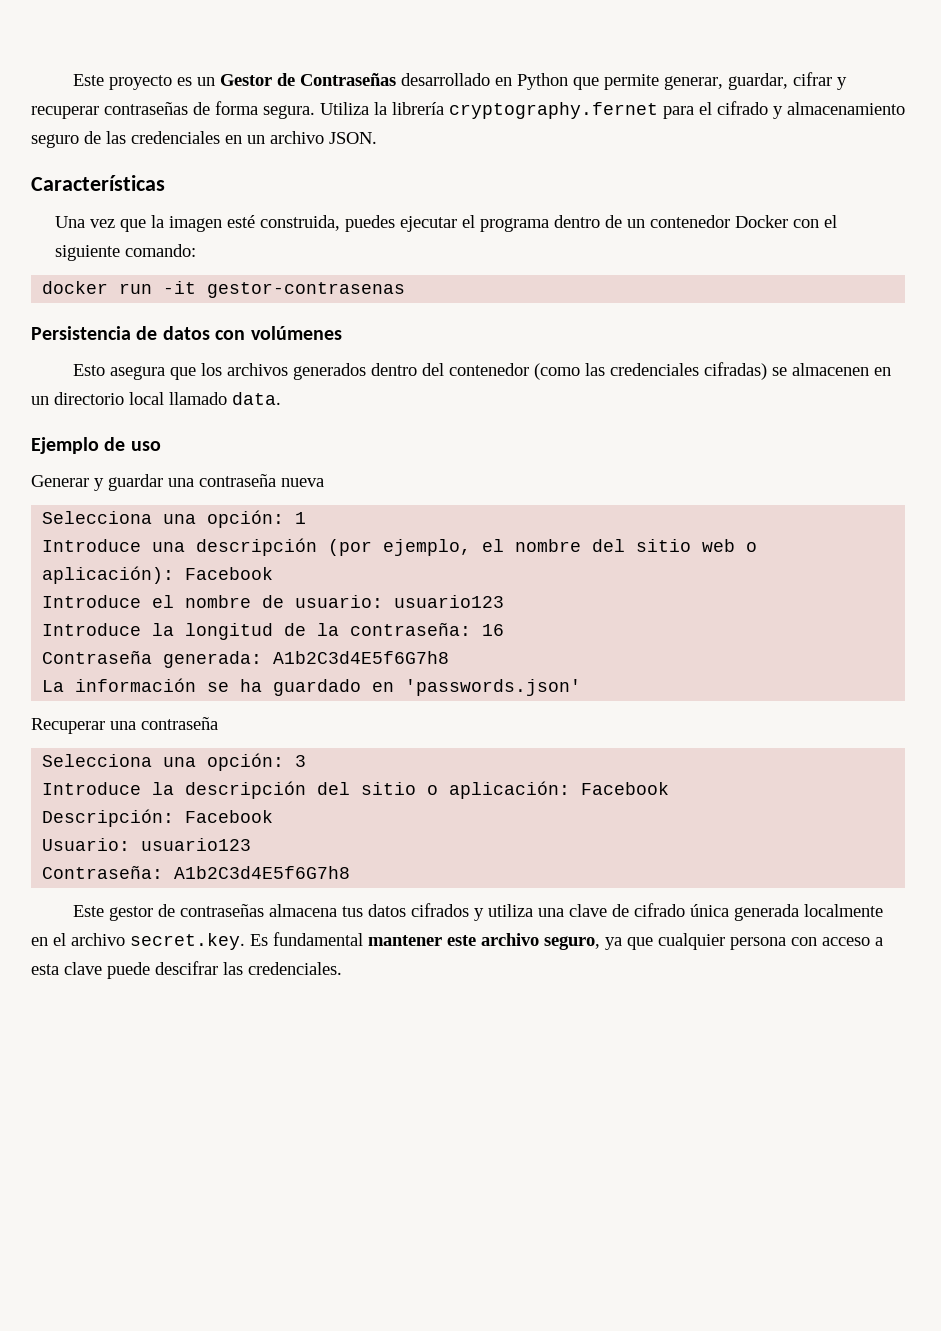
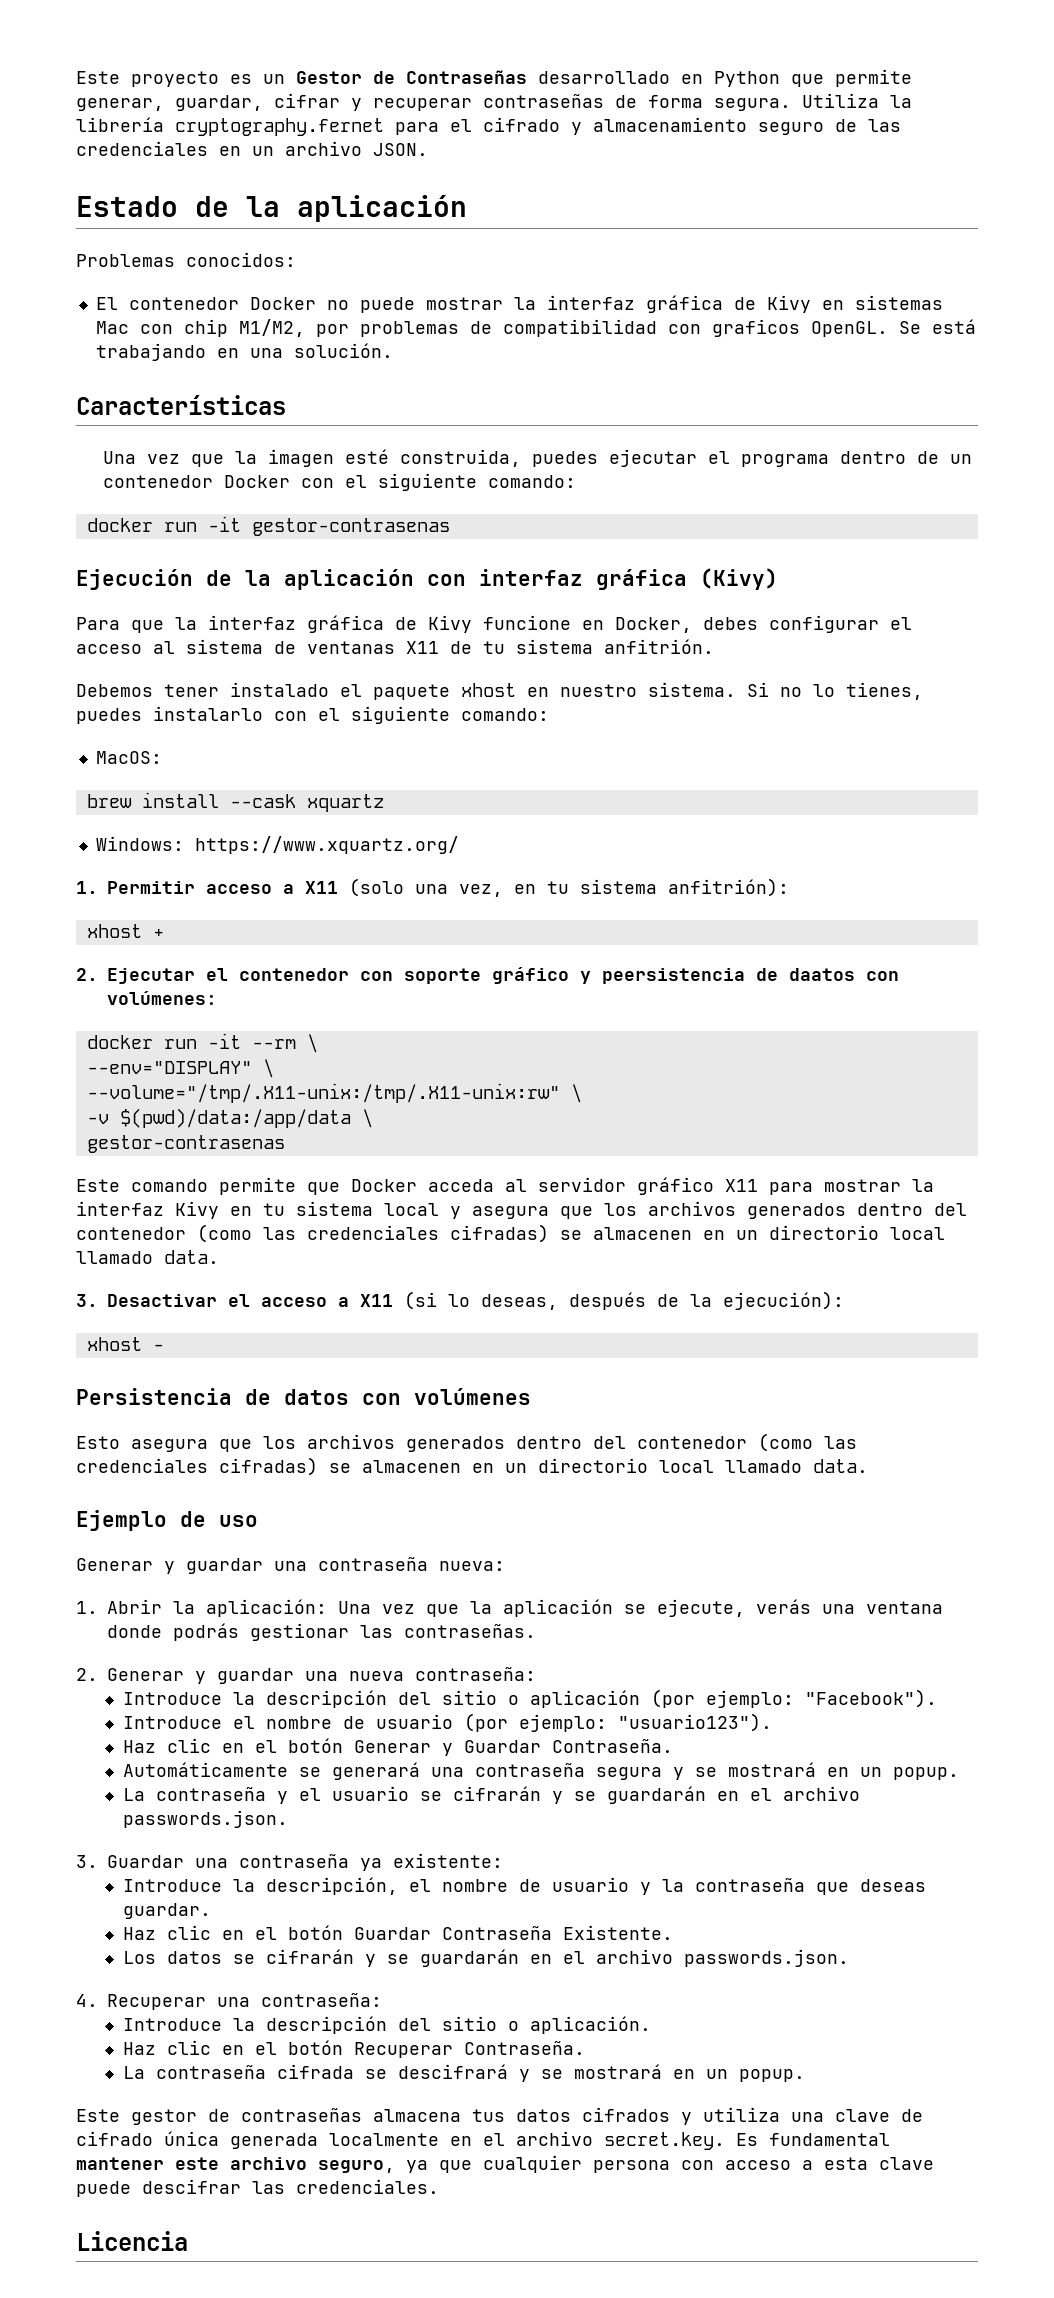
(377, 138) none -> [76,195,467,222] [76,252,296,267] [95,295,943,313] [95,319,976,337] [95,343,393,361] // Estado de la aplicación // Problemas conocidos: // El contenedor Docker no puede mostrar la interfaz gráfica de Kivy en sistemas Mac con chip M1/M2, por problemas de compatibilidad con graficos OpenGL. Se está trabajando en una solución.
(406, 290) none -> [76,568,778,590] [76,615,912,633] [76,639,714,654] [76,682,923,700] [76,706,549,724] [95,751,162,764] [86,792,384,812] [95,836,459,854] [76,878,789,897] [86,924,164,938] [76,967,899,984] [107,991,217,1005] [86,1033,318,1053] [86,1059,274,1078] [86,1083,582,1103] [86,1108,373,1128] [86,1135,285,1153] [76,1177,934,1195] [76,1201,967,1219] [76,1224,945,1243] [76,1250,219,1264] [76,1291,844,1310] [86,1337,164,1351] // Ejecución de la aplicación con interfaz gráfica (Kivy) // Para que la interfaz gráfica de Kivy funcione en Docker, debes configurar el acceso al sistema de ventanas X11 de tu sistema anfitrión. // Debemos tener instalado el paquete xhost en nuestro sistema. Si no lo tienes, puedes instalarlo con el siguiente comando: // MacOS: // brew install --cask xquartz // Windows: https://www.xquartz.org/ // 1. Permitir acceso a X11 (solo una vez, en tu sistema anfitrión): // xhost + // 2. Ejecutar el contenedor con soporte gráfico y peersistencia de daatos con volúmenes: // docker run -it --rm \ // --env="DISPLAY" \ // --volume="/tmp/.X11-unix:/tmp/.X11-unix:rw" \ // -v $(pwd)/data:/app/data \ // gestor-contrasenas // Este comando permite que Docker acceda al servidor gráfico X11 para mostrar la interfaz Kivy en tu sistema local y asegura que los archivos generados dentro del contenedor (como las credenciales cifradas) se almacenen en un directorio local llamado data. // 3. Desactivar el acceso a X11 (si lo deseas, después de la ejecución): // xhost -
[281,478,324,487] [42,510,307,528] [42,538,758,556] [42,566,274,584] [42,595,505,608] [42,622,505,640] [42,650,450,668] [42,678,582,696] [31,717,218,734] [42,753,307,771] [42,781,670,799] [42,809,274,827] [42,838,252,851] [42,865,351,879] nueva // Selecciona una opción: 1 // Introduce una descripción (por ejemplo, el nombre del sitio web o aplicación): Facebook // Introduce el nombre de usuario: usuario123 // Introduce la longitud de la contraseña: 16 // Contraseña generada: A1b2C3d4E5f6G7h8 // La información se ha guardado en 'passwords.json' // Recuperar una contraseña // Selecciona una opción: 3 // Introduce la descripción del sitio o aplicación: Facebook // Descripción: Facebook // Usuario: usuario123 // Contraseña: A1b2C3d4E5f6G7h8 -> [439,1561,505,1571] [76,1599,943,1617] [107,1623,536,1641] [76,1667,536,1684] [122,1689,937,1708] [122,1713,772,1732] [122,1738,673,1756] [122,1762,959,1780] [122,1786,860,1804] [122,1810,288,1828] [76,1853,503,1871] [122,1877,926,1895] [122,1903,211,1919] [122,1925,673,1940] [122,1949,849,1967] [76,1993,382,2010] [122,2016,651,2034] [122,2040,585,2058] [122,2064,805,2082] nueva: // 1. Abrir la aplicación: Una vez que la aplicación se ejecute, verás una ventana donde podrás gestionar las contraseñas. // 2. Generar y guardar una nueva contraseña: // Introduce la descripción del sitio o aplicación (por ejemplo: "Facebook"). // Introduce el nombre de usuario (por ejemplo: "usuario123"). // Haz clic en el botón Generar y Guardar Contraseña. // Automáticamente se generará una contraseña segura y se mostrará en un popup. // La contraseña y el usuario se cifrarán y se guardarán en el archivo passwords.json. // 3. Guardar una contraseña ya existente: // Introduce la descripción, el nombre de usuario y la contraseña que deseas guardar. // Haz clic en el botón Guardar Contraseña Existente. // Los datos se cifrarán y se guardarán en el archivo passwords.json. // 4. Recuperar una contraseña: // Introduce la descripción del sitio o aplicación. // Haz clic en el botón Recuperar Contraseña. // La contraseña cifrada se descifrará y se mostrará en un popup.
(342, 968) none -> [76,2231,188,2251] // Licencia

